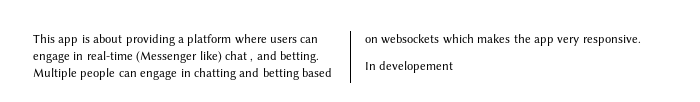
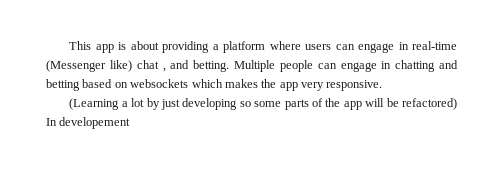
(641, 40) none -> [69,98,458,110] (Learning a lot by just developing so some parts of the app will be refactored)

